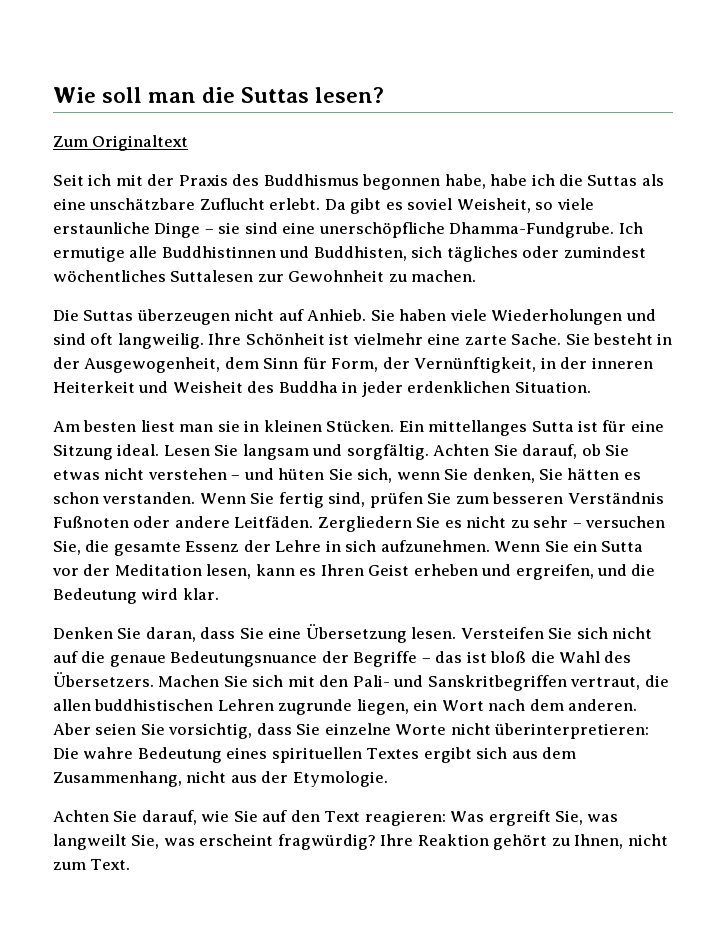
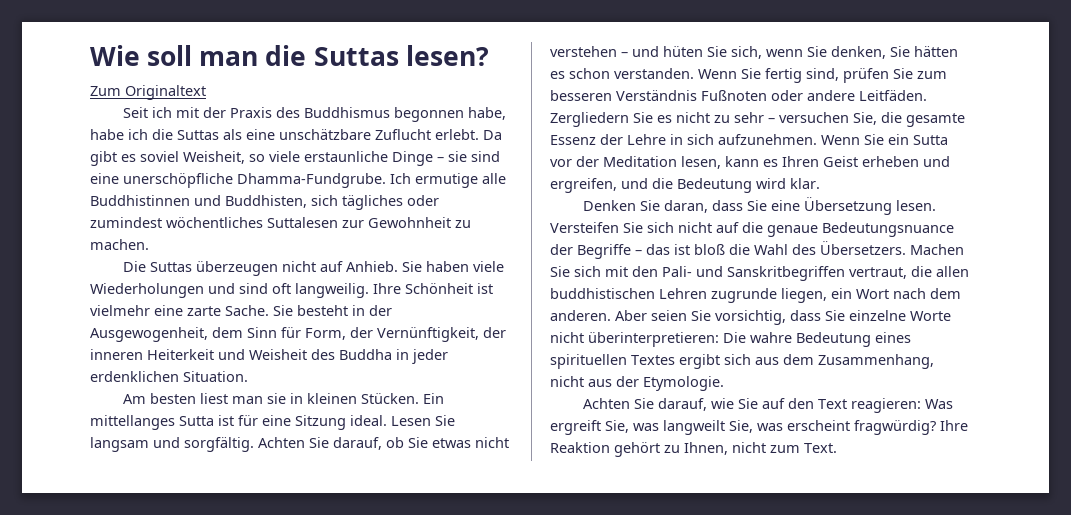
[540,357,556,369] in -> (479, 334) none

